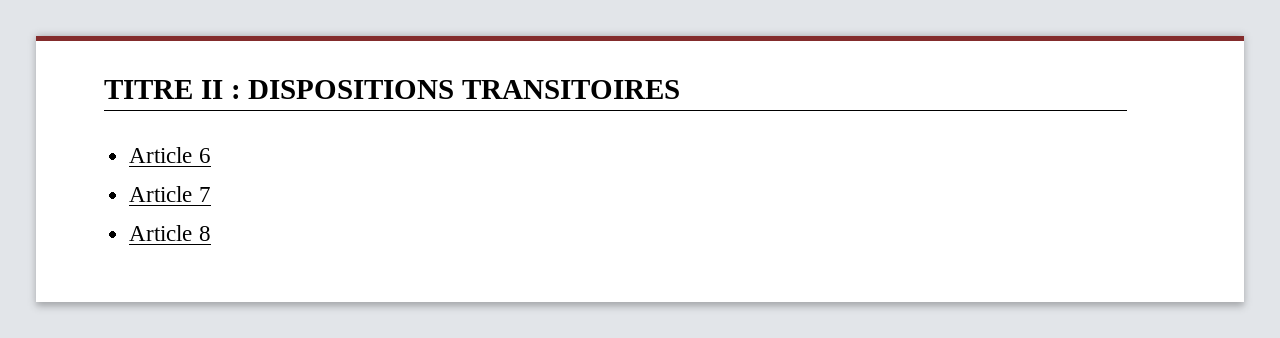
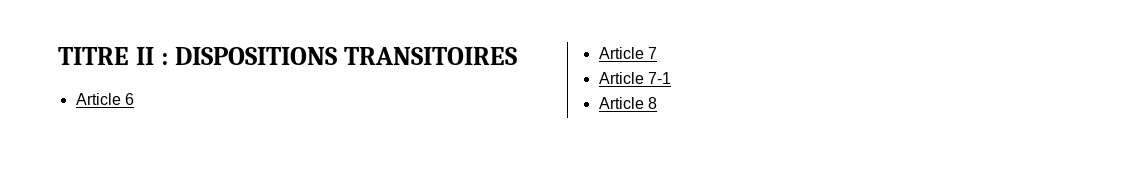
(211, 194) none -> [598,72,671,84] // Article 7-1

